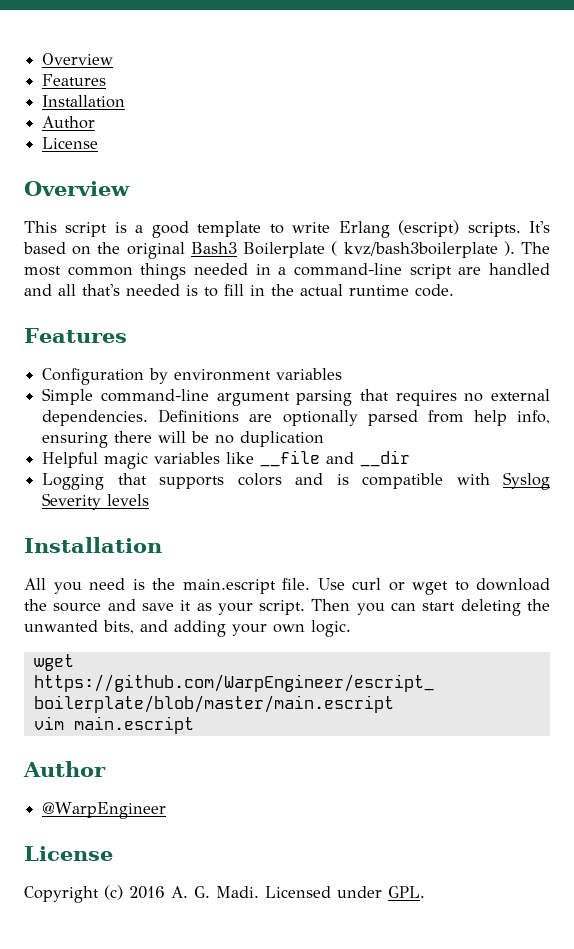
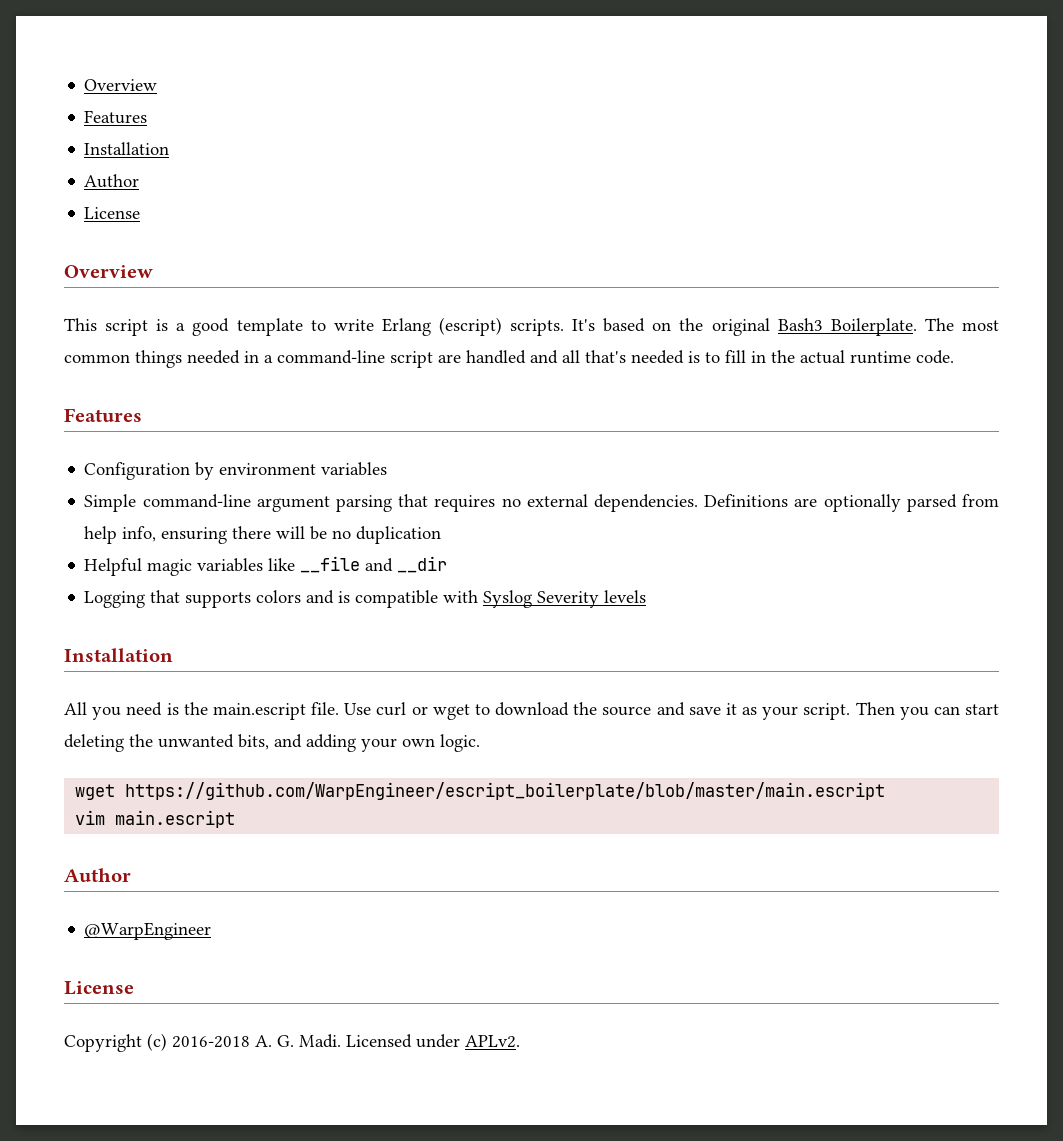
[243,241,515,258] Boilerplate ( kvz/bash3boilerplate ). -> [830,318,917,336] Boilerplate.
[129,886,165,899] 2016 -> [172,1036,250,1048] 2016-2018
[388,886,425,898] GPL. -> [465,1035,520,1048] APLv2.

